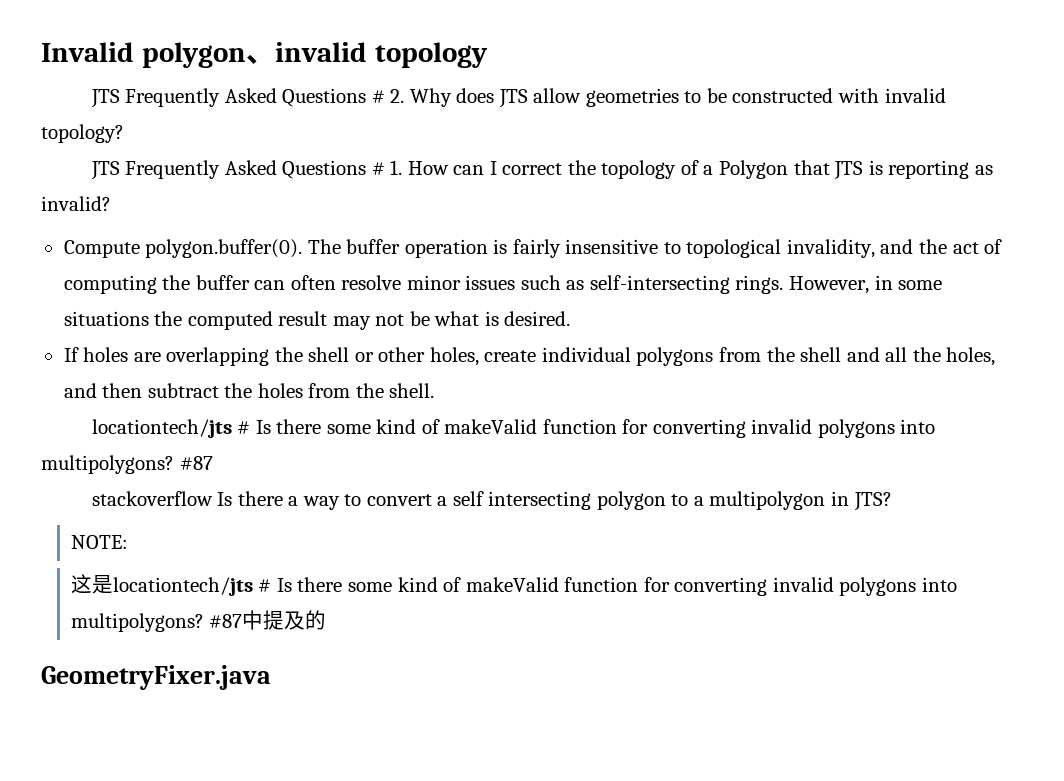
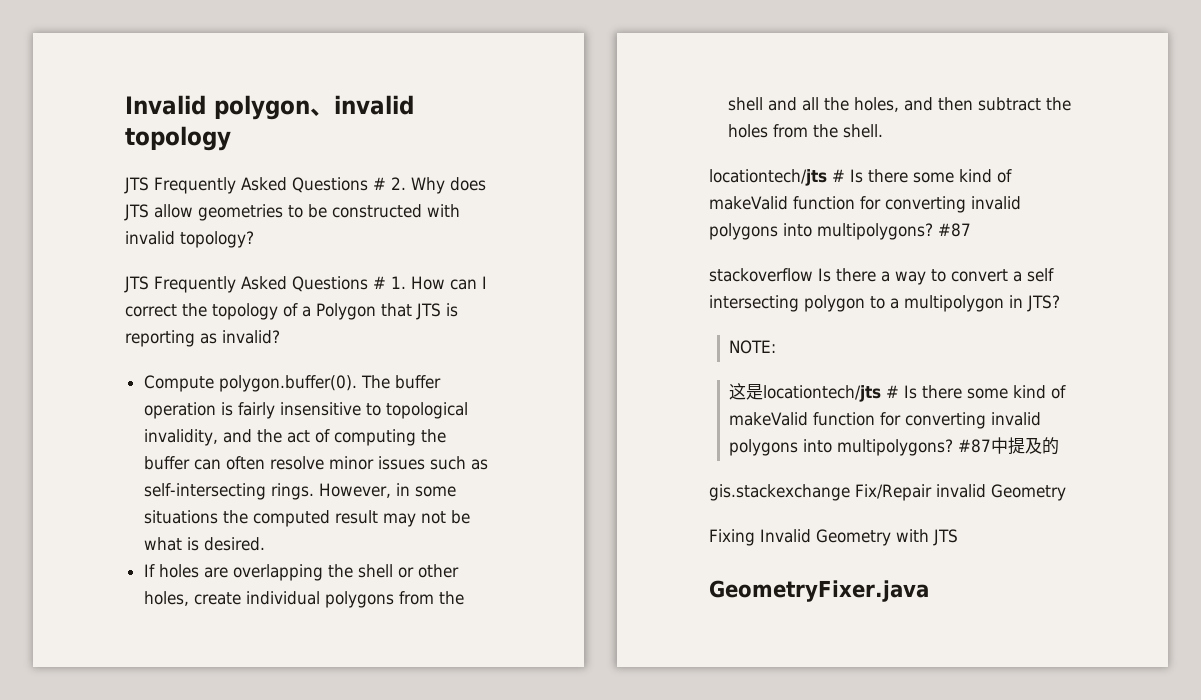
(327, 620) none -> [709,484,1066,501] [709,529,958,546] // gis.stackexchange Fix/Repair invalid Geometry // Fixing Invalid Geometry with JTS

